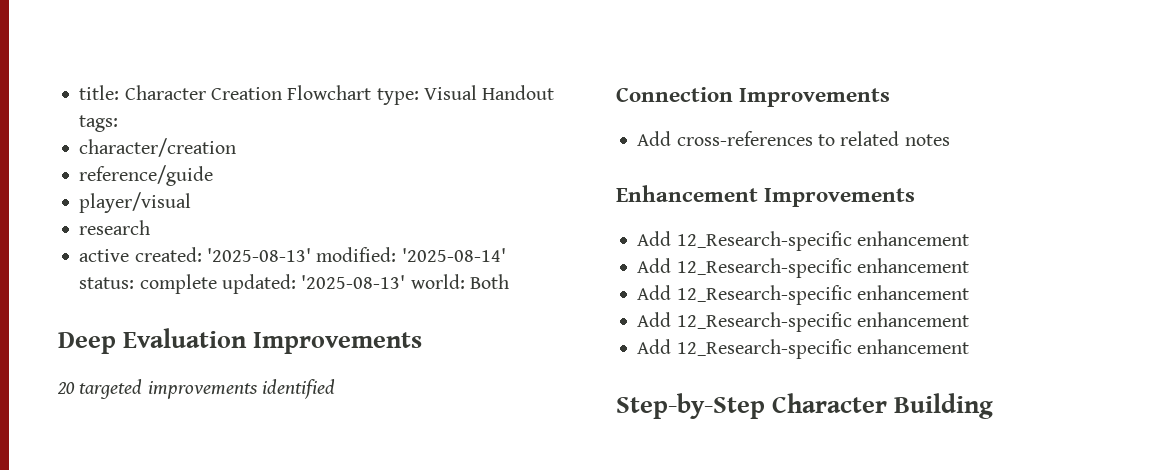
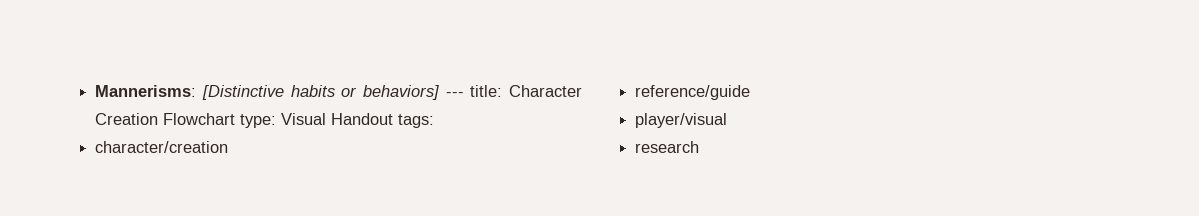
(79, 92) none -> [95,85,464,100] Mannerisms: [Distinctive habits or behaviors] ---
[79,247,506,262] [79,274,509,294] [58,328,423,354] [57,379,335,399] [616,87,891,107] [637,131,950,146] [616,185,916,207] [637,231,969,251] [637,258,969,278] [637,285,969,305] [637,312,969,332] [637,339,969,359] [616,393,994,419] // active created: '2025-08-13' modified: '2025-08-14' status: complete updated: '2025-08-13' world: Both // Deep Evaluation Improvements // 20 targeted improvements identified // Connection Improvements // Add cross-references to related notes // Enhancement Improvements // Add 12_Research-specific enhancement // Add 12_Research-specific enhancement // Add 12_Research-specific enhancement // Add 12_Research-specific enhancement // Add 12_Research-specific enhancement // Step-by-Step Character Building -> (700, 147) none

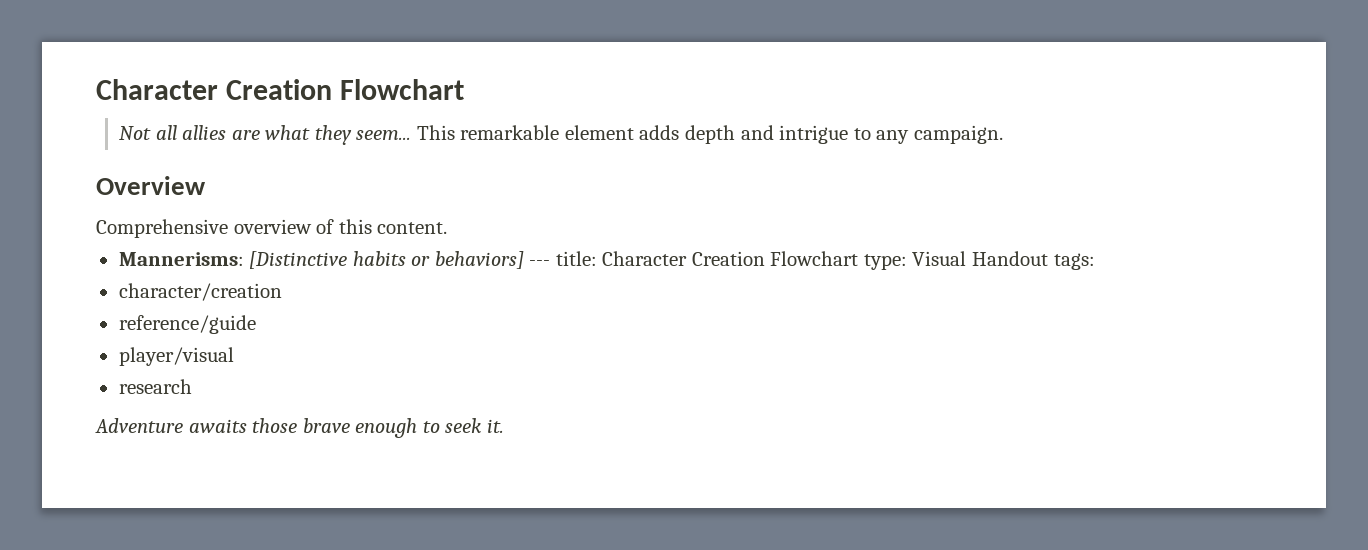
(95, 91) none -> [96,79,465,100] [119,125,1003,145] [96,176,206,195] [96,219,448,238] Character Creation Flowchart // Not all allies are what they seem... This remarkable element adds depth and intrigue to any campaign. // Overview // Comprehensive overview of this content. //
(700, 147) none -> [95,418,504,438] // Adventure awaits those brave enough to seek it.

